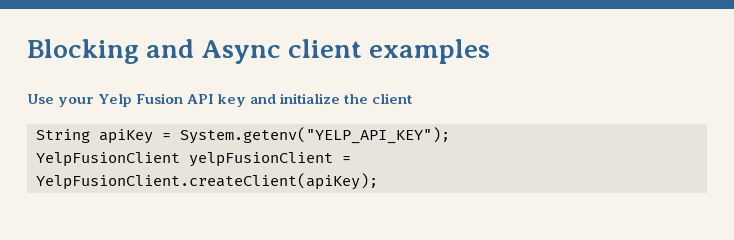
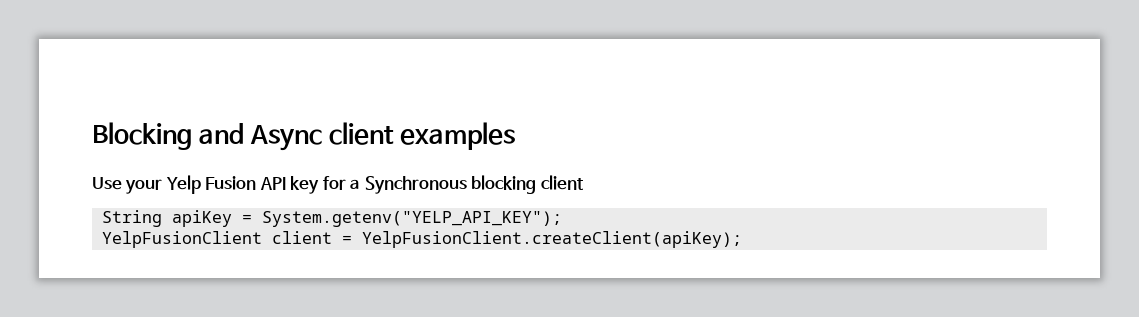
[250,93,369,104] and initialize the -> [322,175,537,194] for a Synchronous blocking
[189,152,333,167] yelpFusionClient -> [271,231,332,244] client

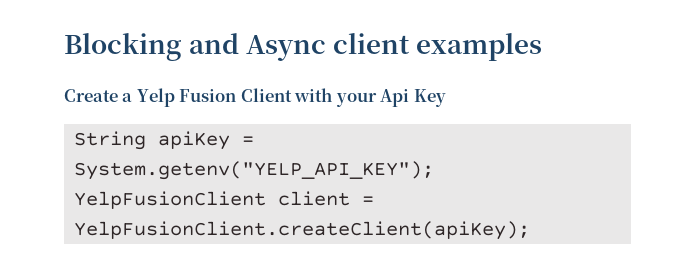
[92,175,584,194] Use your Yelp Fusion API key for a Synchronous blocking client -> [64,88,446,107] Create a Yelp Fusion Client with your Api Key

